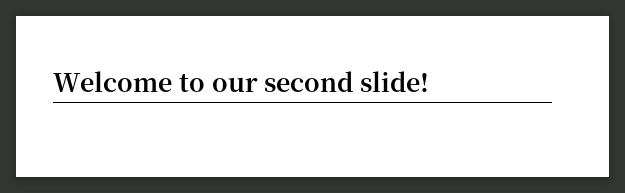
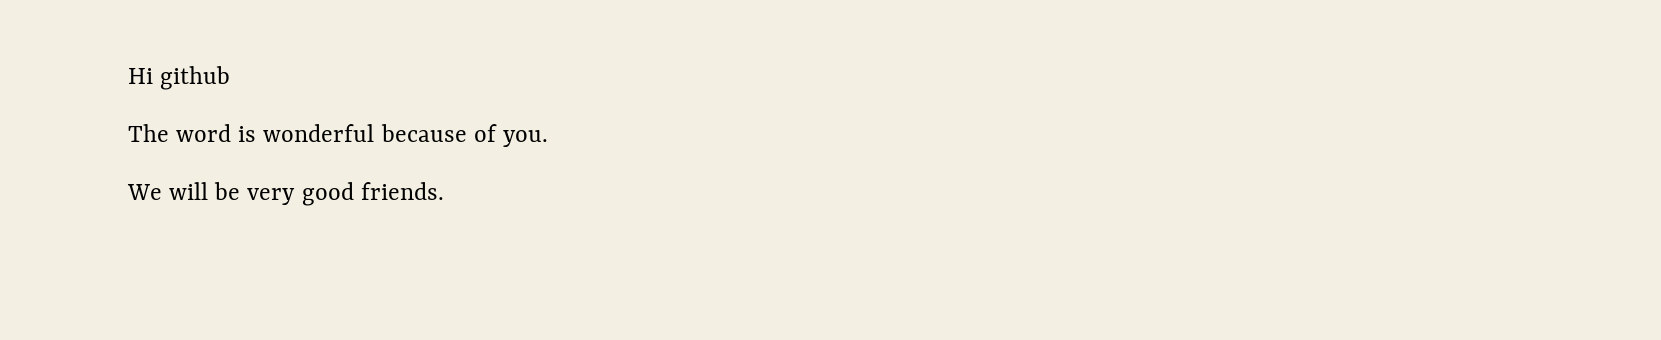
[53,71,429,92] Welcome to our second slide! -> [128,66,231,90] [128,124,548,147] [127,182,444,206] Hi github // The word is wonderful because of you. // We will be very good friends.

